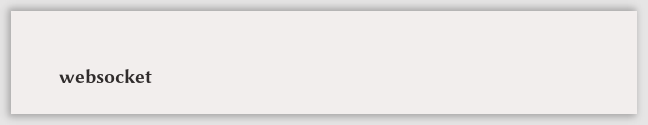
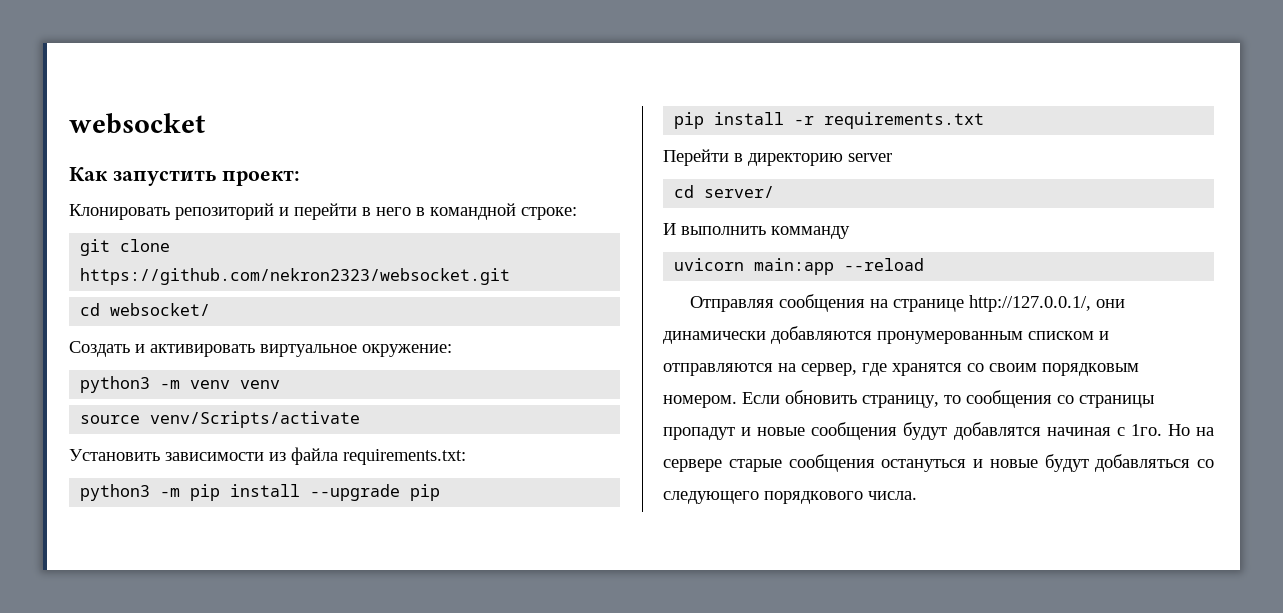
(152, 76) none -> [69,167,300,186] [69,203,577,220] [80,239,171,256] [80,268,511,285] [80,303,211,316] [69,341,452,357] [80,376,281,393] [80,411,361,428] [69,447,466,465] [80,484,441,501] [674,112,985,129] [663,149,892,166] [674,185,775,198] [663,223,850,239] [674,258,925,275] [690,294,1126,312] [663,326,1109,344] [663,363,1139,376] [663,390,1154,408] [663,422,1214,440] [663,454,1214,472] [663,491,917,504] // Как запустить проект: // Клонировать репозиторий и перейти в него в командной строке: // git clone https://github.com/nekron2323/websocket.git // cd websocket/ // Cоздать и активировать виртуальное окружение: // python3 -m venv venv // source venv/Scripts/activate // Установить зависимости из файла requirements.txt: // python3 -m pip install --upgrade pip // pip install -r requirements.txt // Перейти в директорию server // cd server/ // И выполнить комманду // uvicorn main:app --reload // Отправляя сообщения на странице http://127.0.0.1/, они динамически добавляются пронумерованным списком и отправляются на сервер, где хранятся со своим порядковым номером. Если обновить страницу, то сообщения со страницы пропадут и новые сообщения будут добавлятся начиная с 1го. Но на сервере старые сообщения остануться и новые будут добавляться со следующего порядкового числа.

